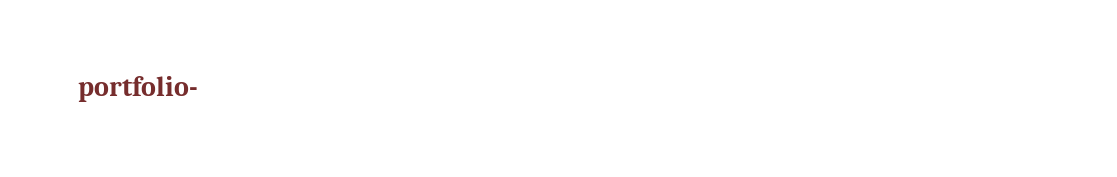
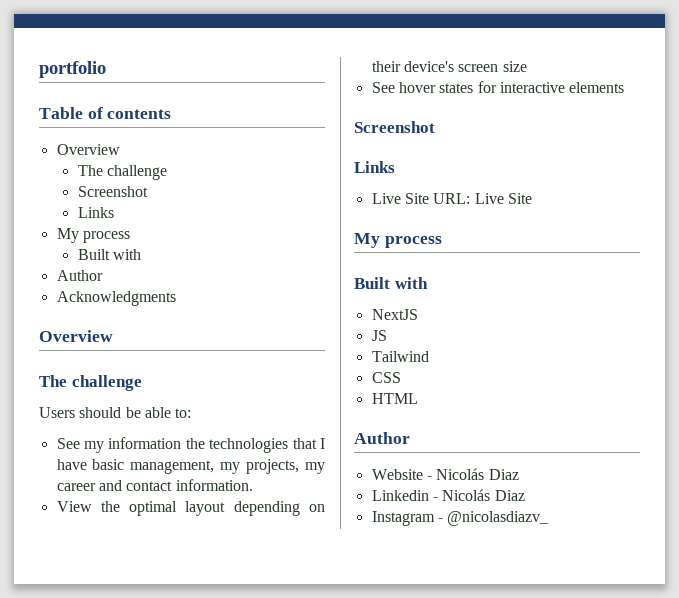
[78,76,198,102] portfolio- -> [39,61,106,78] [39,107,172,119] [56,144,120,155] [77,165,168,180] [77,186,148,197] [77,207,114,218] [56,228,130,243] [77,249,142,260] [56,270,103,281] [56,291,176,306] [39,330,113,342] [39,375,142,391] [39,407,192,418] [56,437,325,453] [56,459,325,474] [56,479,253,491] [56,501,325,516] [371,61,527,72] [371,81,625,93] [354,121,435,133] [354,161,395,173] [371,193,532,204] [354,233,442,248] [354,277,428,289] [371,309,418,320] [371,330,387,341] [371,351,429,362] [371,372,401,383] [371,393,418,404] [354,432,410,444] [371,468,519,480] [371,489,525,501] [371,511,550,526] portfolio // Table of contents // Overview // The challenge // Screenshot // Links // My process // Built with // Author // Acknowledgments // Overview // The challenge // Users should be able to: // See my information the technologies that I have basic management, my projects, my career and contact information. // View the optimal layout depending on their device's screen size // See hover states for interactive elements // Screenshot // Links // Live Site URL: Live Site // My process // Built with // NextJS // JS // Tailwind // CSS // HTML // Author // Website - Nicolás Diaz // Linkedin - Nicolás Diaz // Instagram - @nicolasdiazv_

